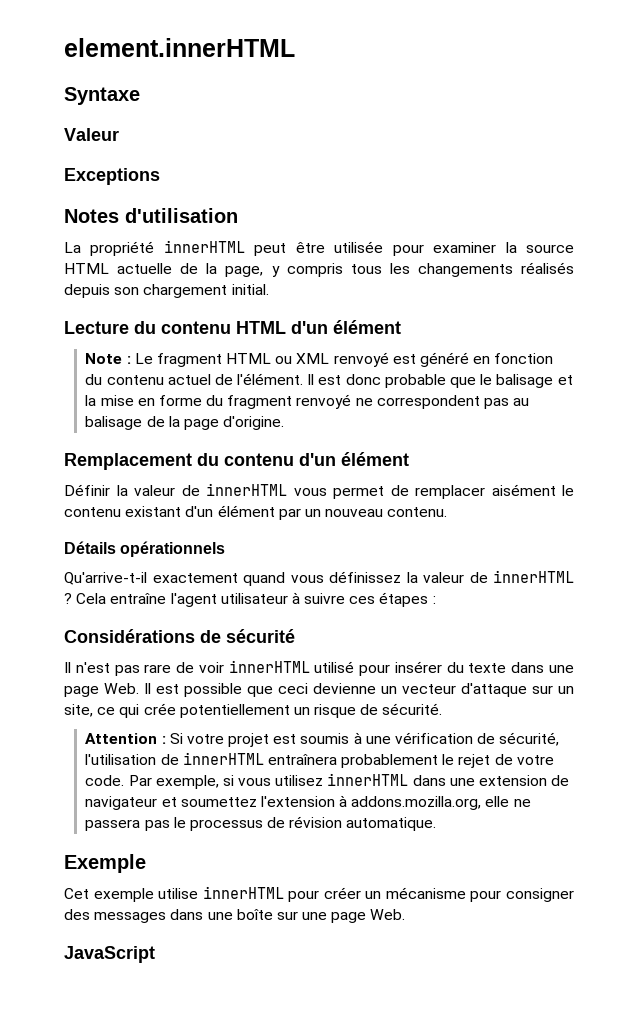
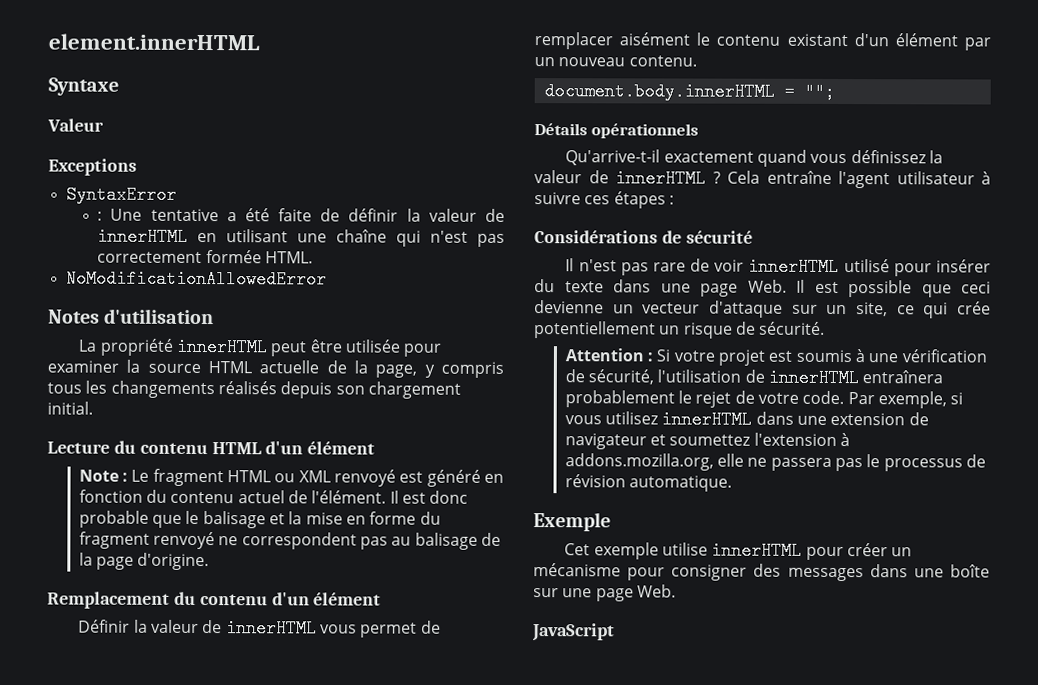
(160, 176) none -> [65,185,177,204] [97,208,505,222] [97,227,505,247] [97,250,313,264] [65,269,327,289] // SyntaxError // : Une tentative a été faite de définir la valeur de innerHTML en utilisant une chaîne qui n'est pas correctement formée HTML. // NoModificationAllowedError
(448, 512) none -> [543,82,835,101] // document.body.innerHTML = "";

